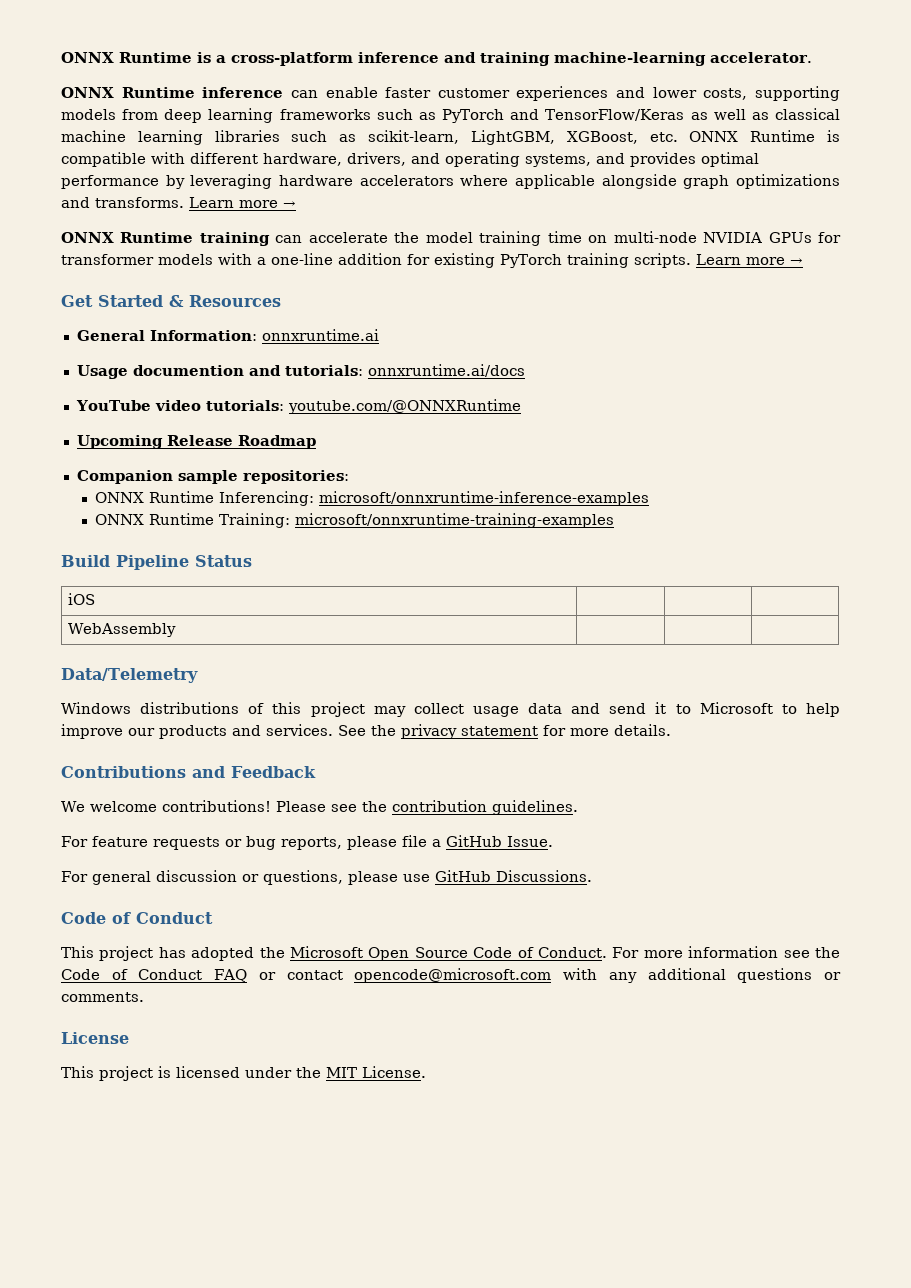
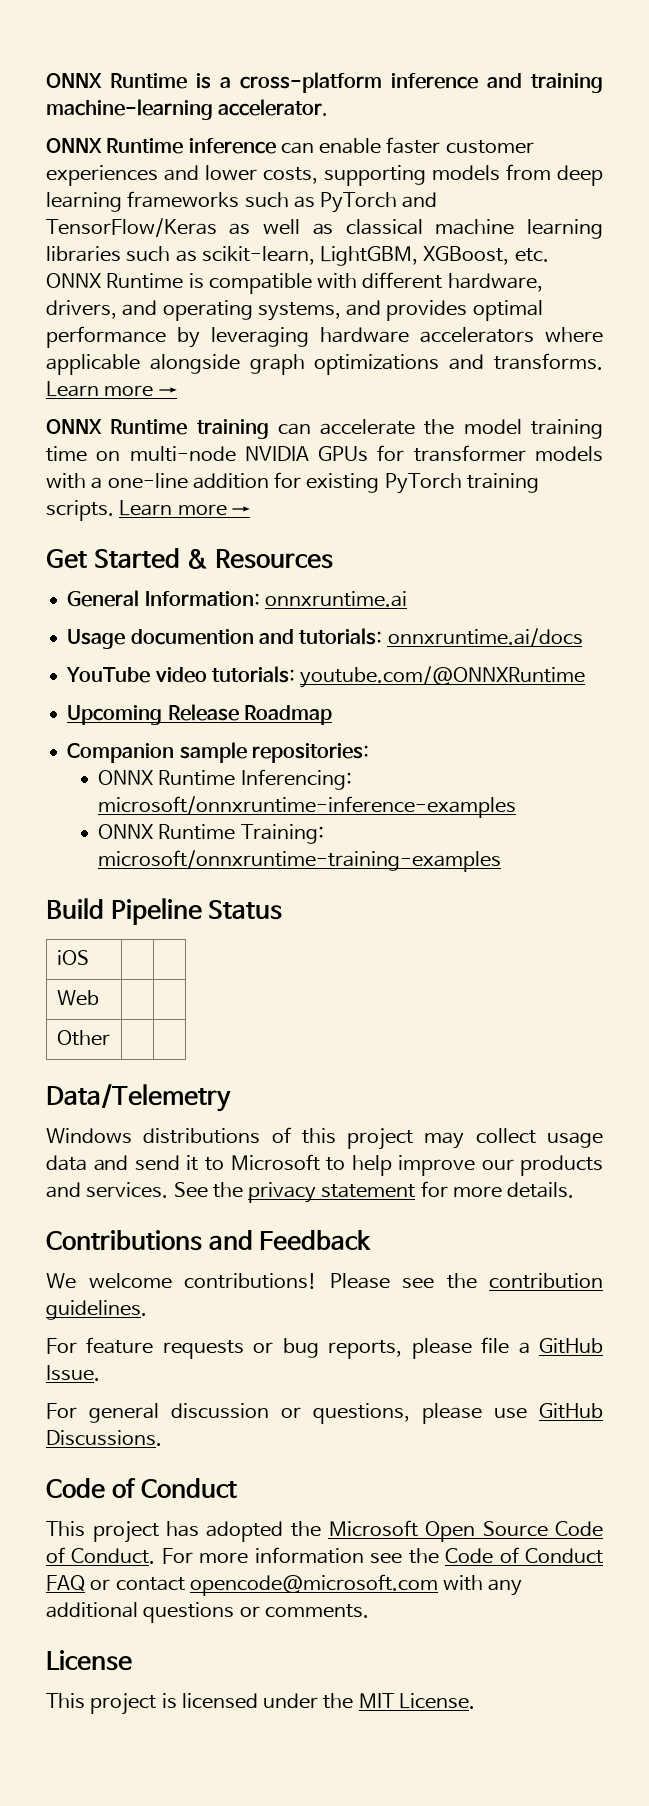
[67,623,176,637] | // WebAssembly | -> [56,990,99,1006] [56,1030,110,1046] // Web | | // Other

